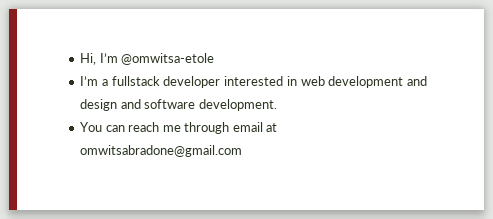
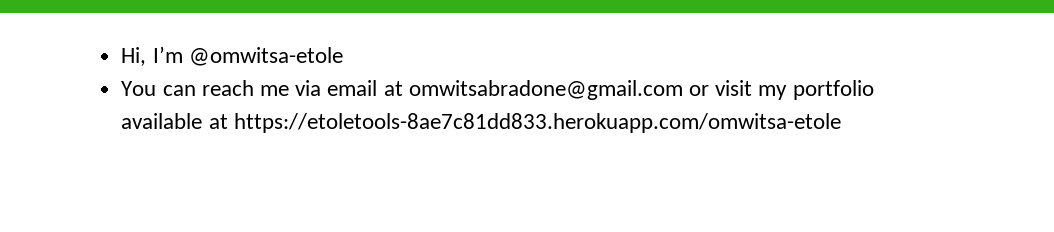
[80,76,427,88] [80,99,277,111] // I’m a fullstack developer interested in web development and design and software development. -> (343, 56) none
[184,122,230,134] through -> [295,80,322,96] via
(243, 151) none -> [688,80,874,100] [121,113,841,133] or visit my portfolio available at https://etoletools-8ae7c81dd833.herokuapp.com/omwitsa-etole

